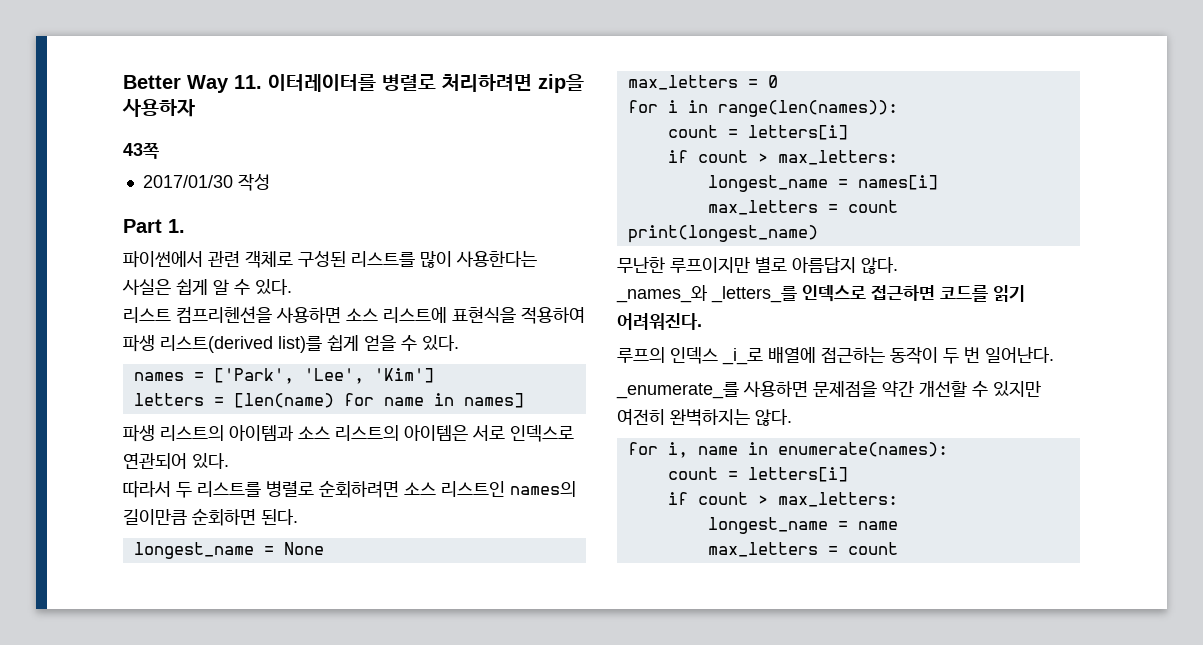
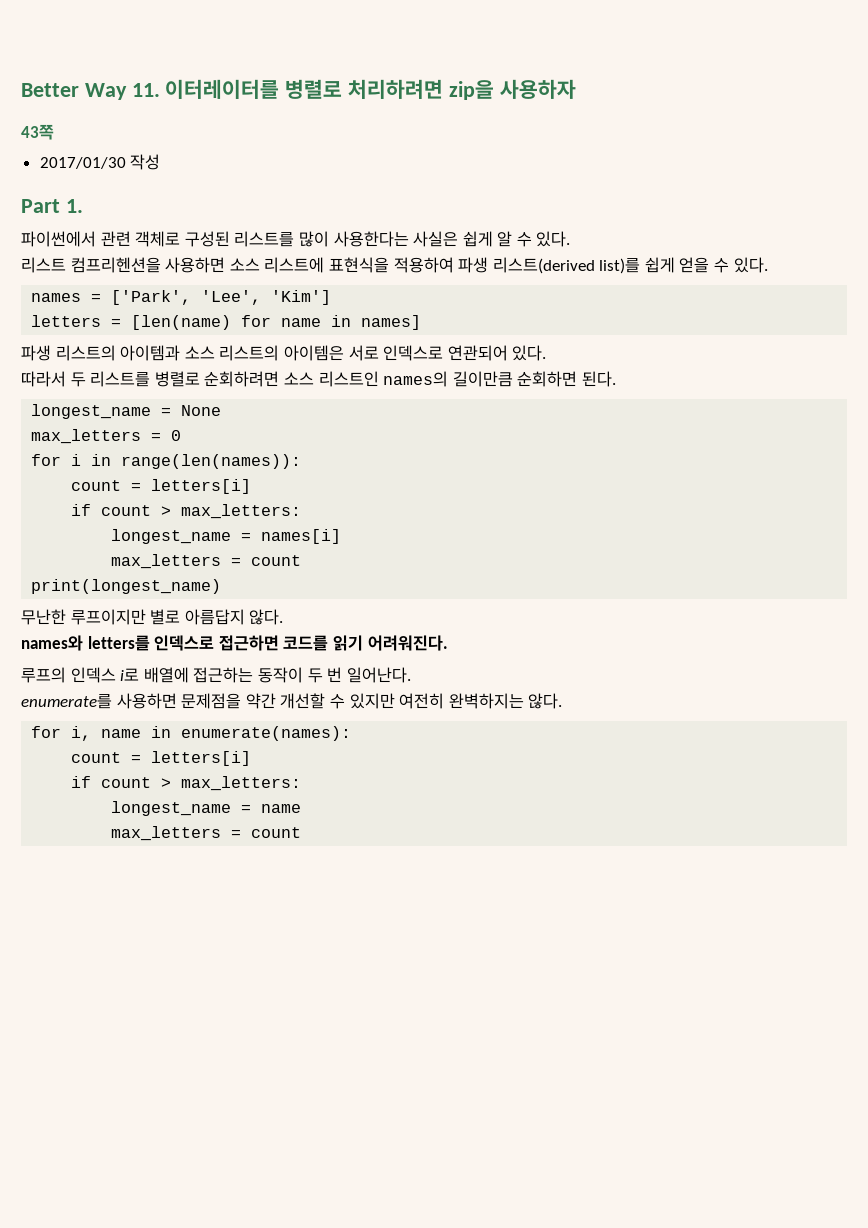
[616,285,797,303] _names_와 _letters_를 -> [21,635,150,651] names와 letters를
[722,348,763,365] _i_로 -> [120,668,140,681] i로
[616,382,739,399] _enumerate_를 -> [21,694,112,709] enumerate를

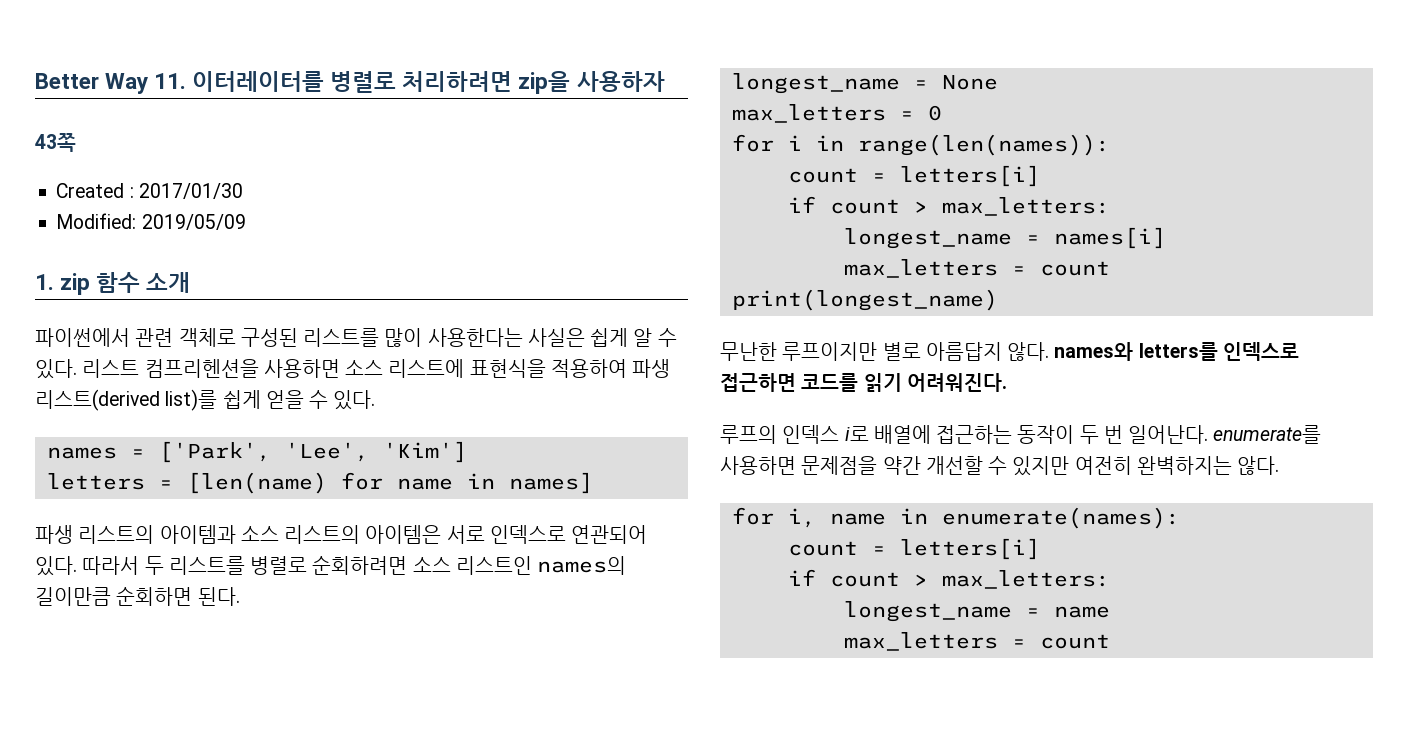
(54, 132) none -> [56,183,134,198] Created :
[130,154,161,170] [21,199,60,213] 작성 // Part -> [56,213,246,230] // Modified: 2019/05/09 //
(83, 206) none -> [60,272,191,295] zip 함수 소개
(571, 239) // -> (77, 369) none
(547, 353) // -> (77, 566) none
(284, 617) // -> (1050, 351) none
(411, 675) // -> (1209, 434) none

